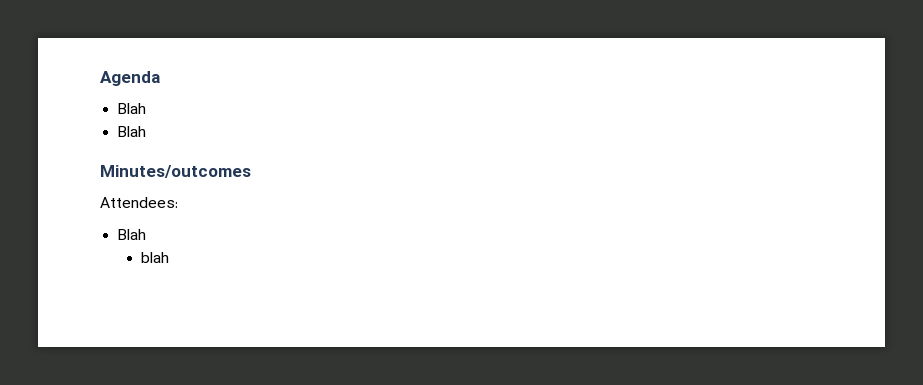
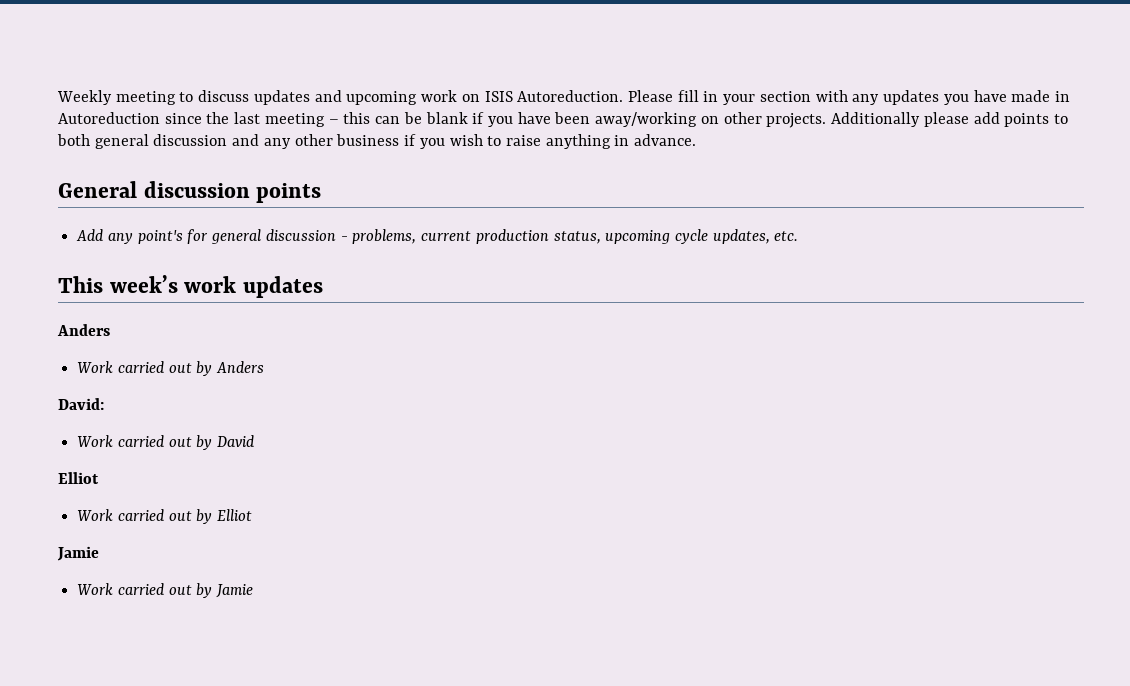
[100,71,160,86] [117,103,147,114] [117,126,147,137] [100,165,251,178] [100,197,178,208] [117,229,147,240] [140,252,169,263] Agenda // Blah // Blah // Minutes/outcomes // Attendees: // Blah // blah -> [57,90,1070,105] [58,112,1068,128] [57,134,697,149] [58,181,322,203] [76,229,799,244] [58,275,323,298] [57,324,110,336] [77,361,265,376] [58,398,104,410] [77,435,256,450] [58,472,99,484] [77,509,253,524] [57,546,99,561] [77,583,254,598] Weekly meeting to discuss updates and upcoming work on ISIS Autoreduction. Please fill in your section with any updates you have made in Autoreduction since the last meeting – this can be blank if you have been away/working on other projects. Additionally please add points to both general discussion and any other business if you wish to raise anything in advance. // General discussion points // Add any point's for general discussion - problems, current production status, upcoming cycle updates, etc. // This week’s work updates // Anders // Work carried out by Anders // David: // Work carried out by David // Elliot // Work carried out by Elliot // Jamie // Work carried out by Jamie

